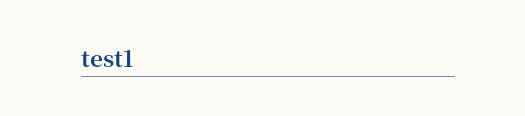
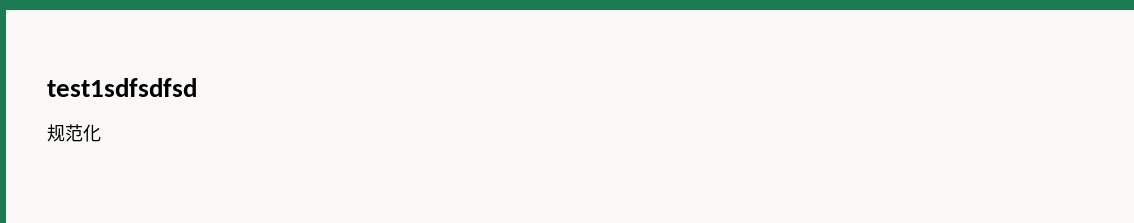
[81,50,133,67] test1 -> [47,78,197,97] [47,124,101,142] test1sdfsdfsd // 规范化

